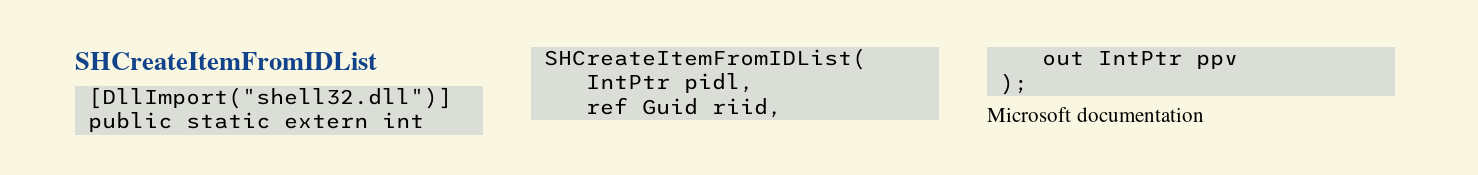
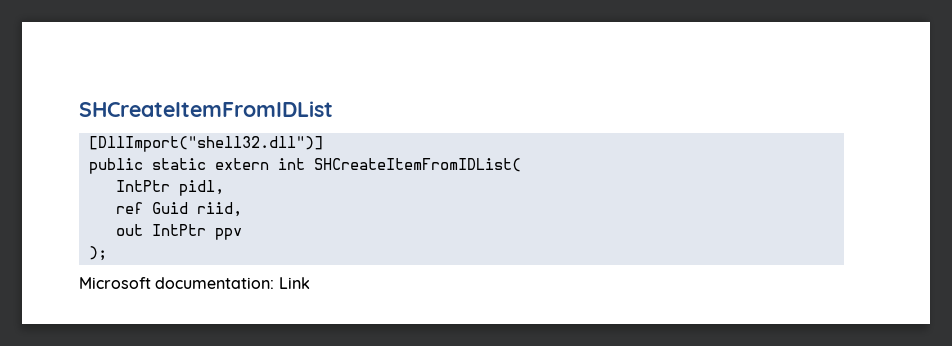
[1076,107,1204,122] documentation -> [155,277,310,289] documentation: Link

